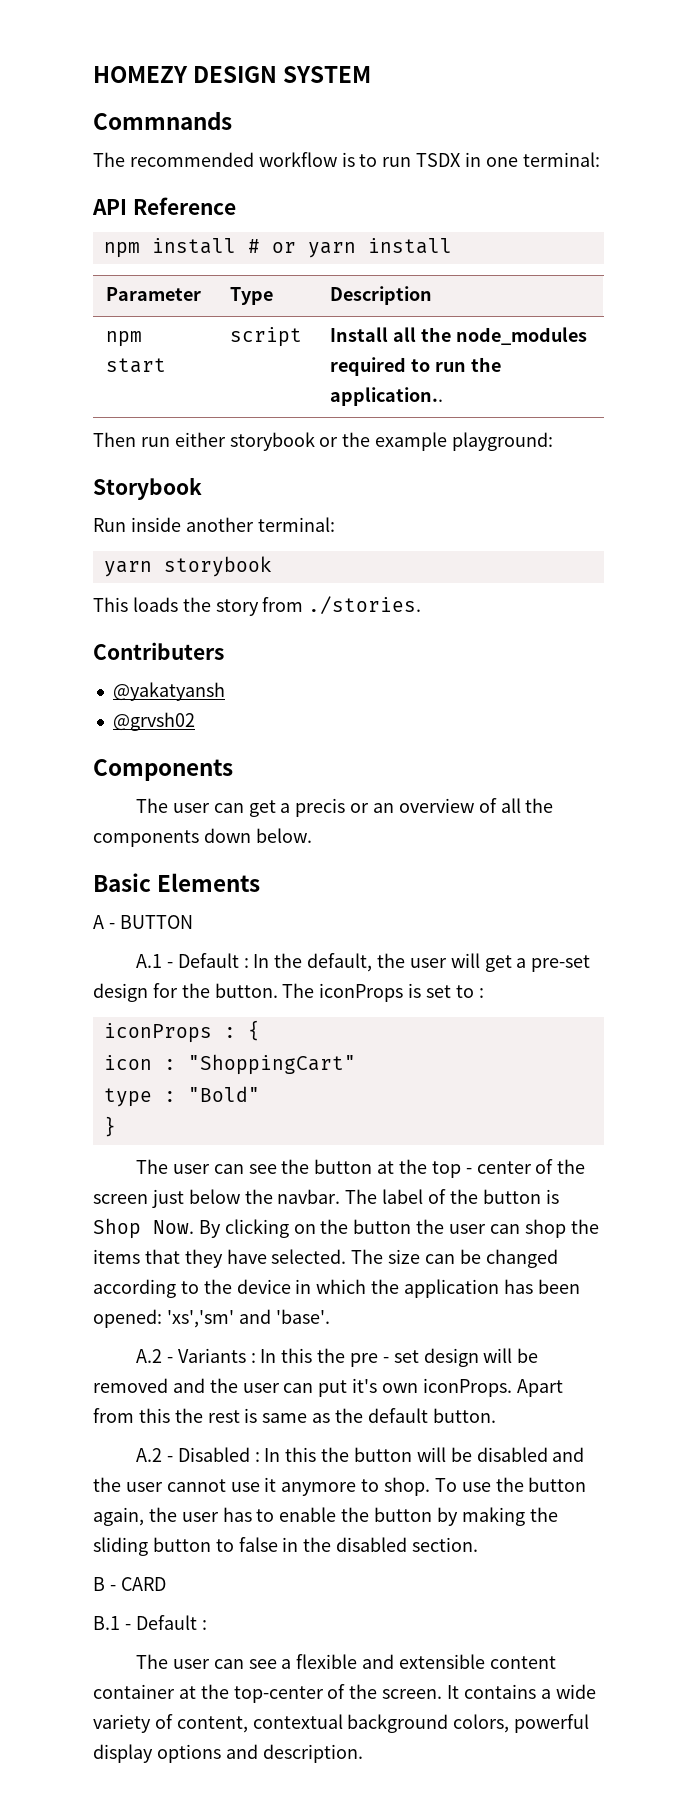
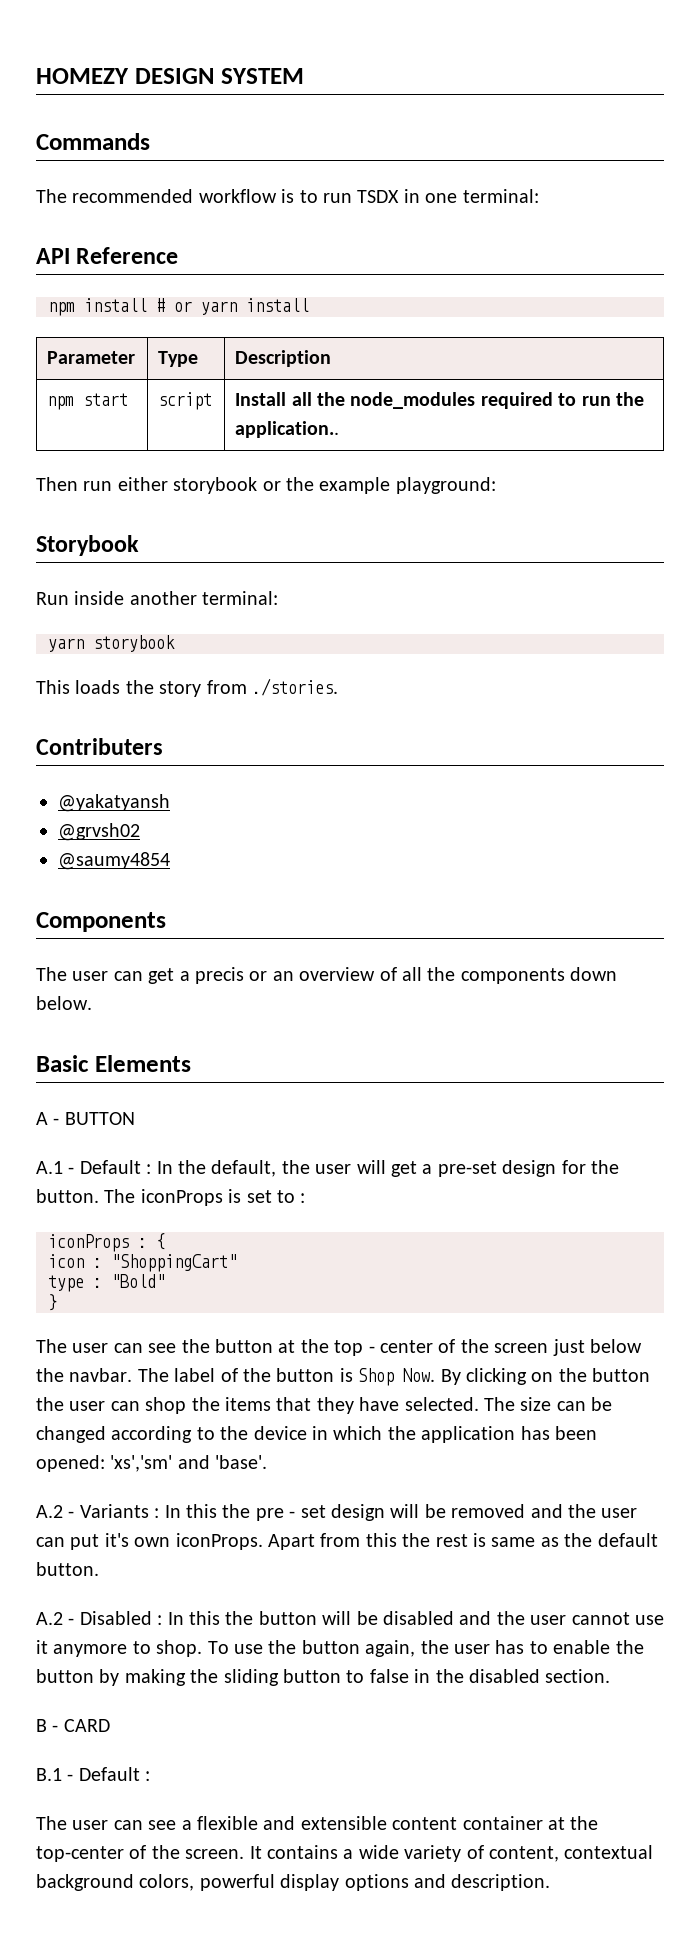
[93,111,232,130] Commnands -> [36,133,150,150] Commands
(195, 721) none -> [58,852,170,870] // @saumy4854

